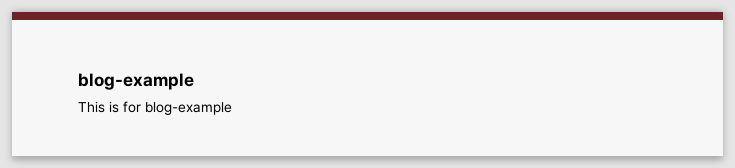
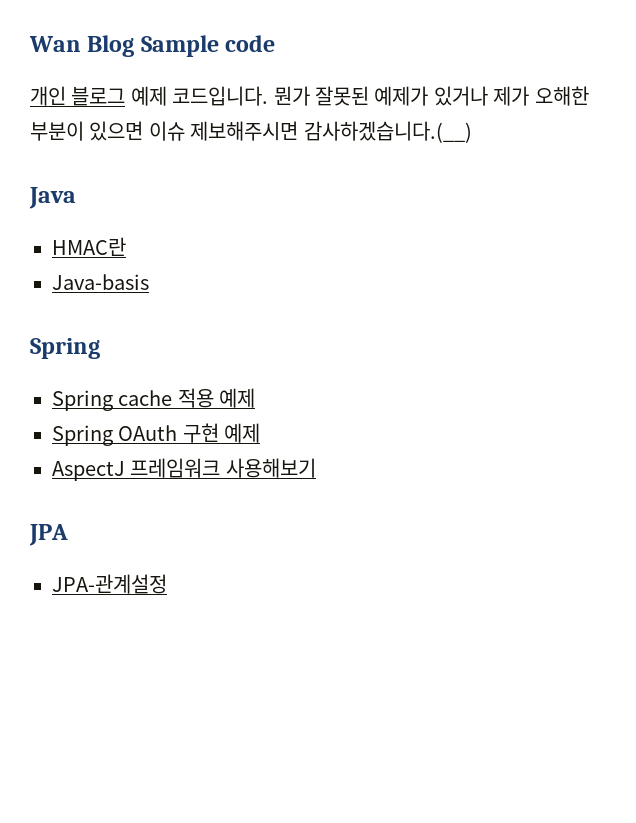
[78,73,194,90] [78,101,232,115] blog-example // This is for blog-example -> [29,35,276,57] [30,86,589,106] [30,121,472,143] [29,187,76,209] [52,237,126,256] [52,274,149,290] [30,338,100,359] [52,388,256,411] [52,423,261,446] [52,458,316,481] [29,524,68,546] [52,574,167,594] Wan Blog Sample code // 개인 블로그 예제 코드입니다. 뭔가 잘못된 예제가 있거나 제가 오해한 부분이 있으면 이슈 제보해주시면 감사하겠습니다.(__) // Java // HMAC란 // Java-basis // Spring // Spring cache 적용 예제 // Spring OAuth 구현 예제 // AspectJ 프레임워크 사용해보기 // JPA // JPA-관계설정

